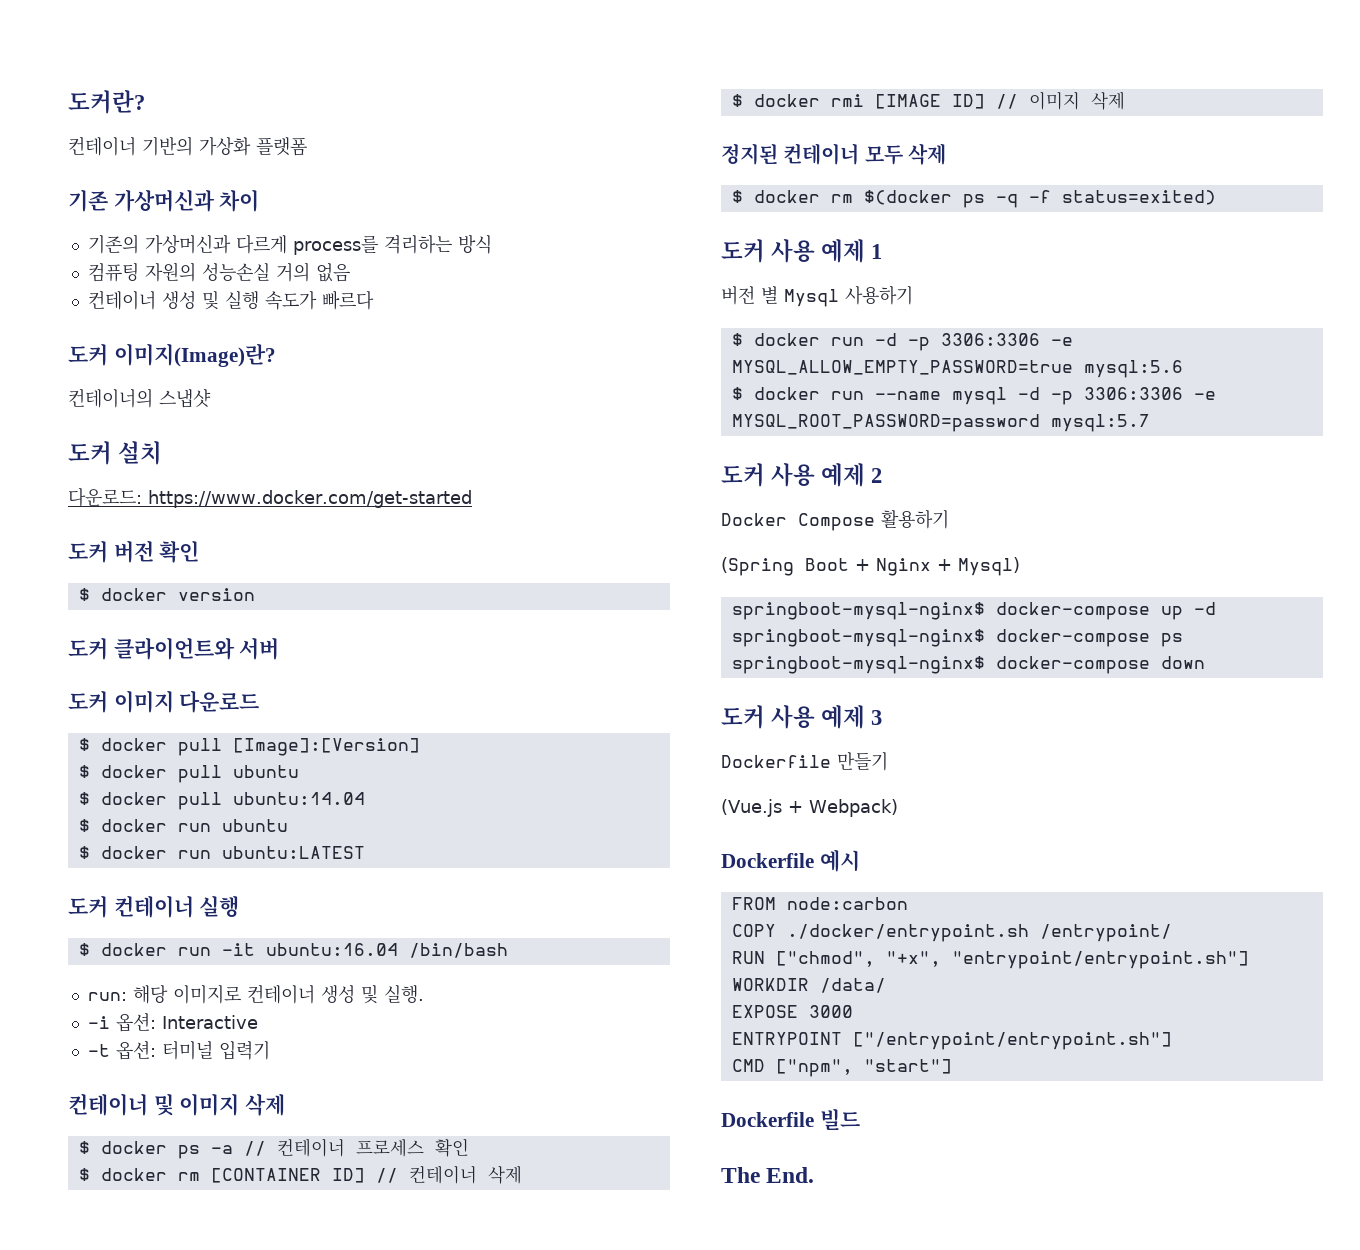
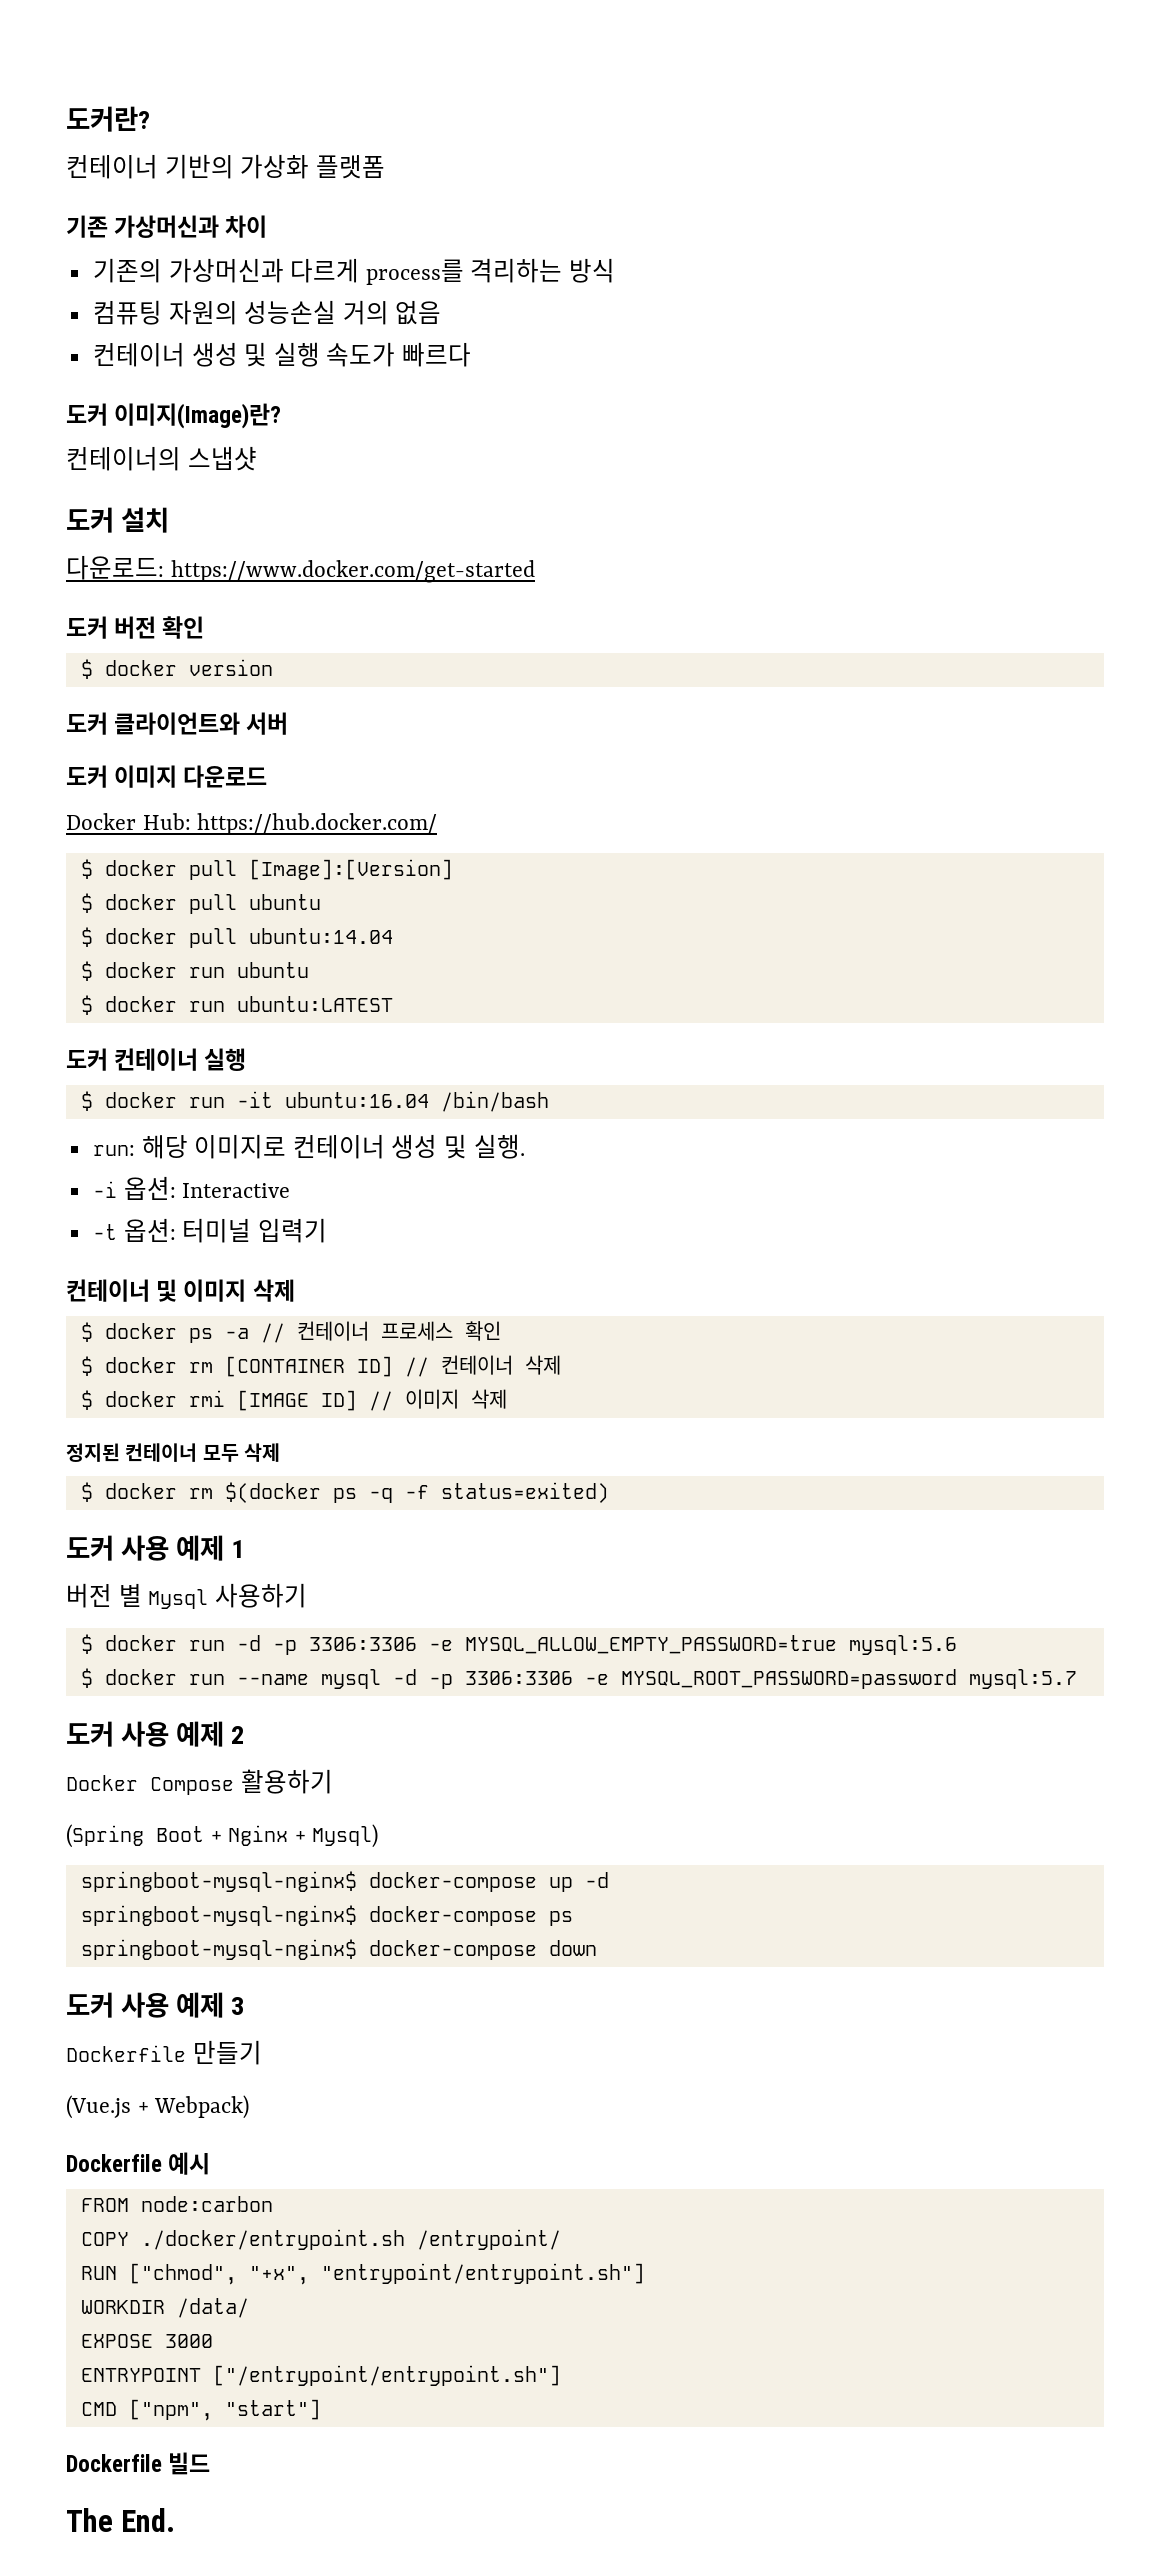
(260, 701) none -> [66,813,438,835] // Docker Hub: https://hub.docker.com/

